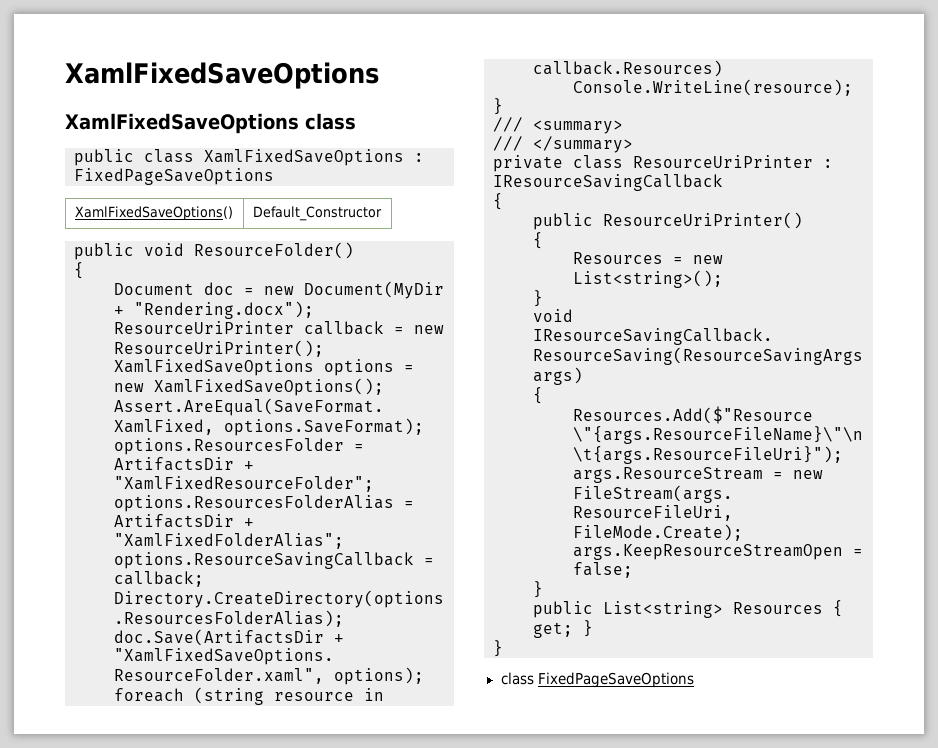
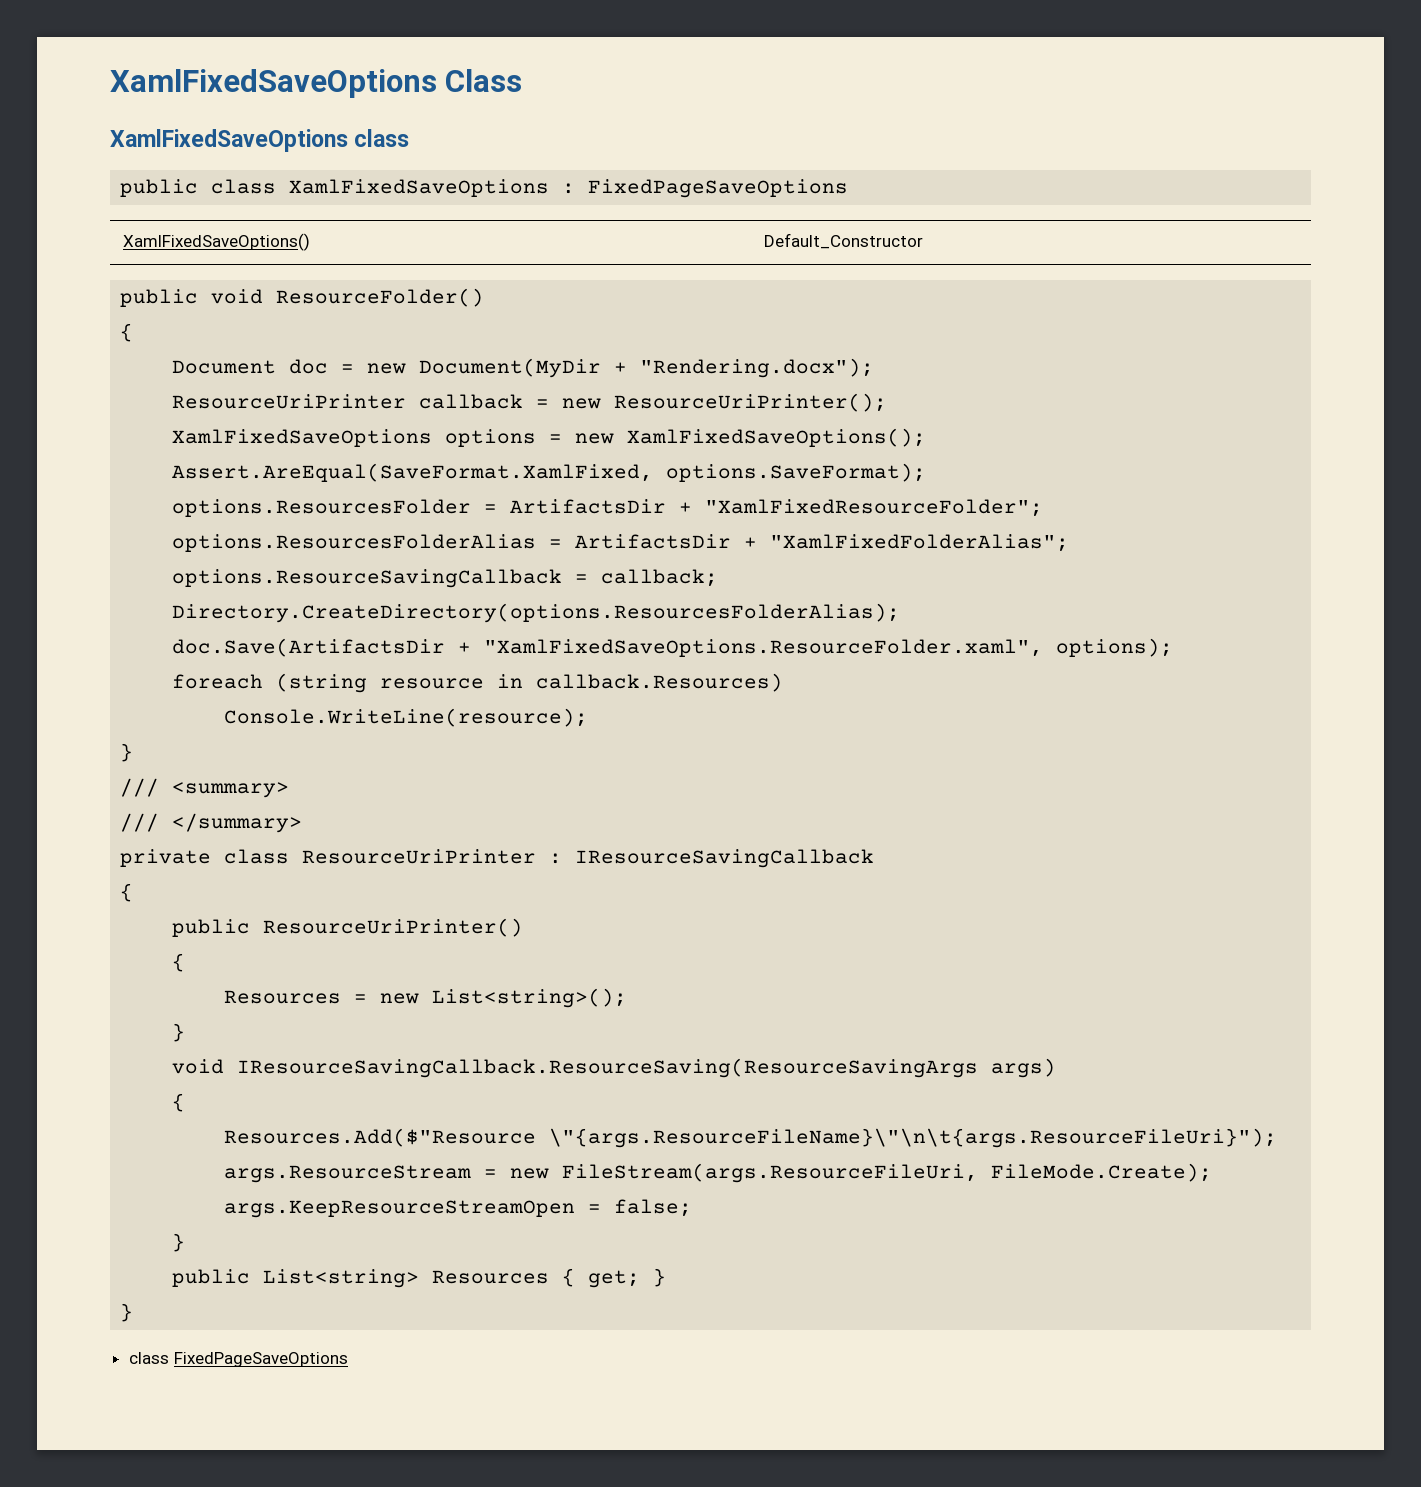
[65,62,379,89] XamlFixedSaveOptions -> [110,69,523,98] XamlFixedSaveOptions Class

